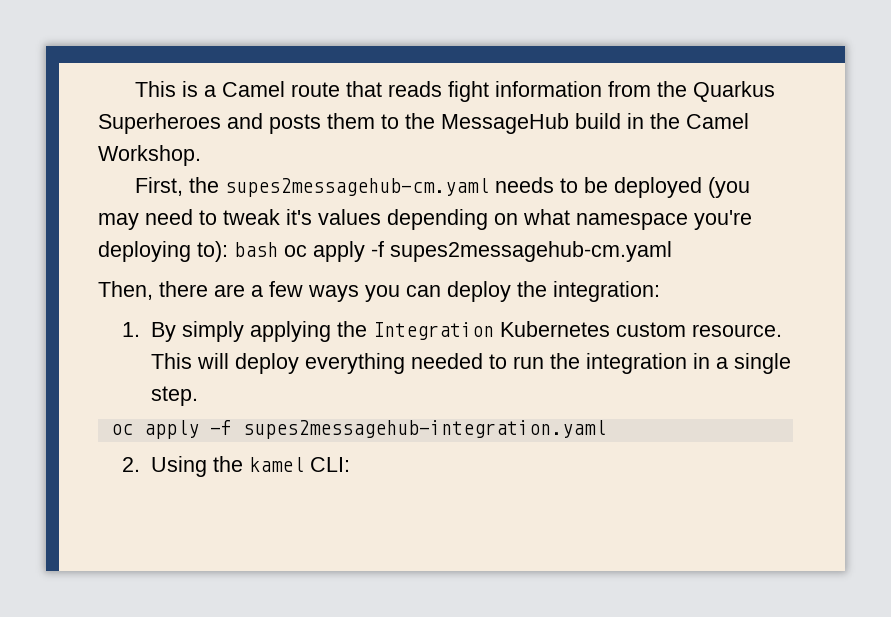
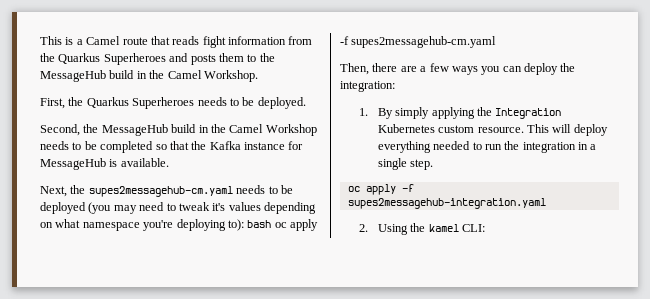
(220, 185) none -> [86,97,306,109] [40,124,317,136] [40,141,304,153] [40,158,169,170] [40,185,86,197] Quarkus Superheroes needs to be deployed. // Second, the MessageHub build in the Camel Workshop needs to be completed so that the Kafka instance for MessageHub is available. // Next, the

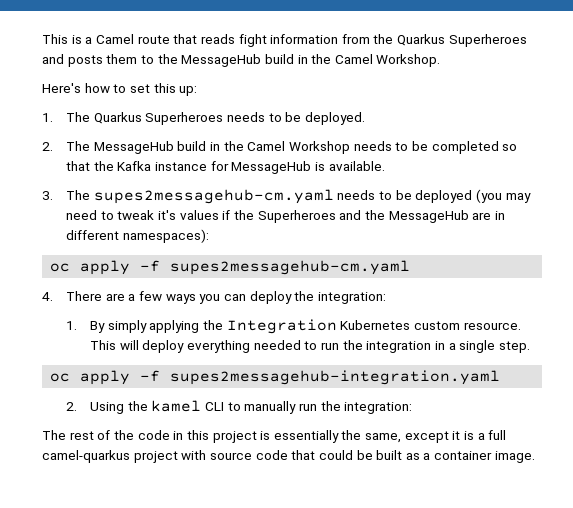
[40,97,84,109] First, the -> [42,83,198,96] [42,112,91,122] Here's how to set this up: // 1. The
[40,124,99,136] Second, the -> [42,141,91,151] 2. The
[40,185,86,197] Next, the -> [42,190,91,200] 3. The
[264,202,316,214] [40,219,272,231] depending on what namespace you're deploying to): bash -> [222,210,505,223] [66,229,209,243] if the Superheroes and the MessageHub are in different namespaces): //
[340,63,398,75] Then, there -> [42,291,103,301] 4. There
[461,224,485,232] CLI: -> [205,401,413,414] [42,430,507,443] [42,450,535,463] CLI to manually run the integration: // The rest of the code in this project is essentially the same, except it is a full camel-quarkus project with source code that could be built as a container image.

